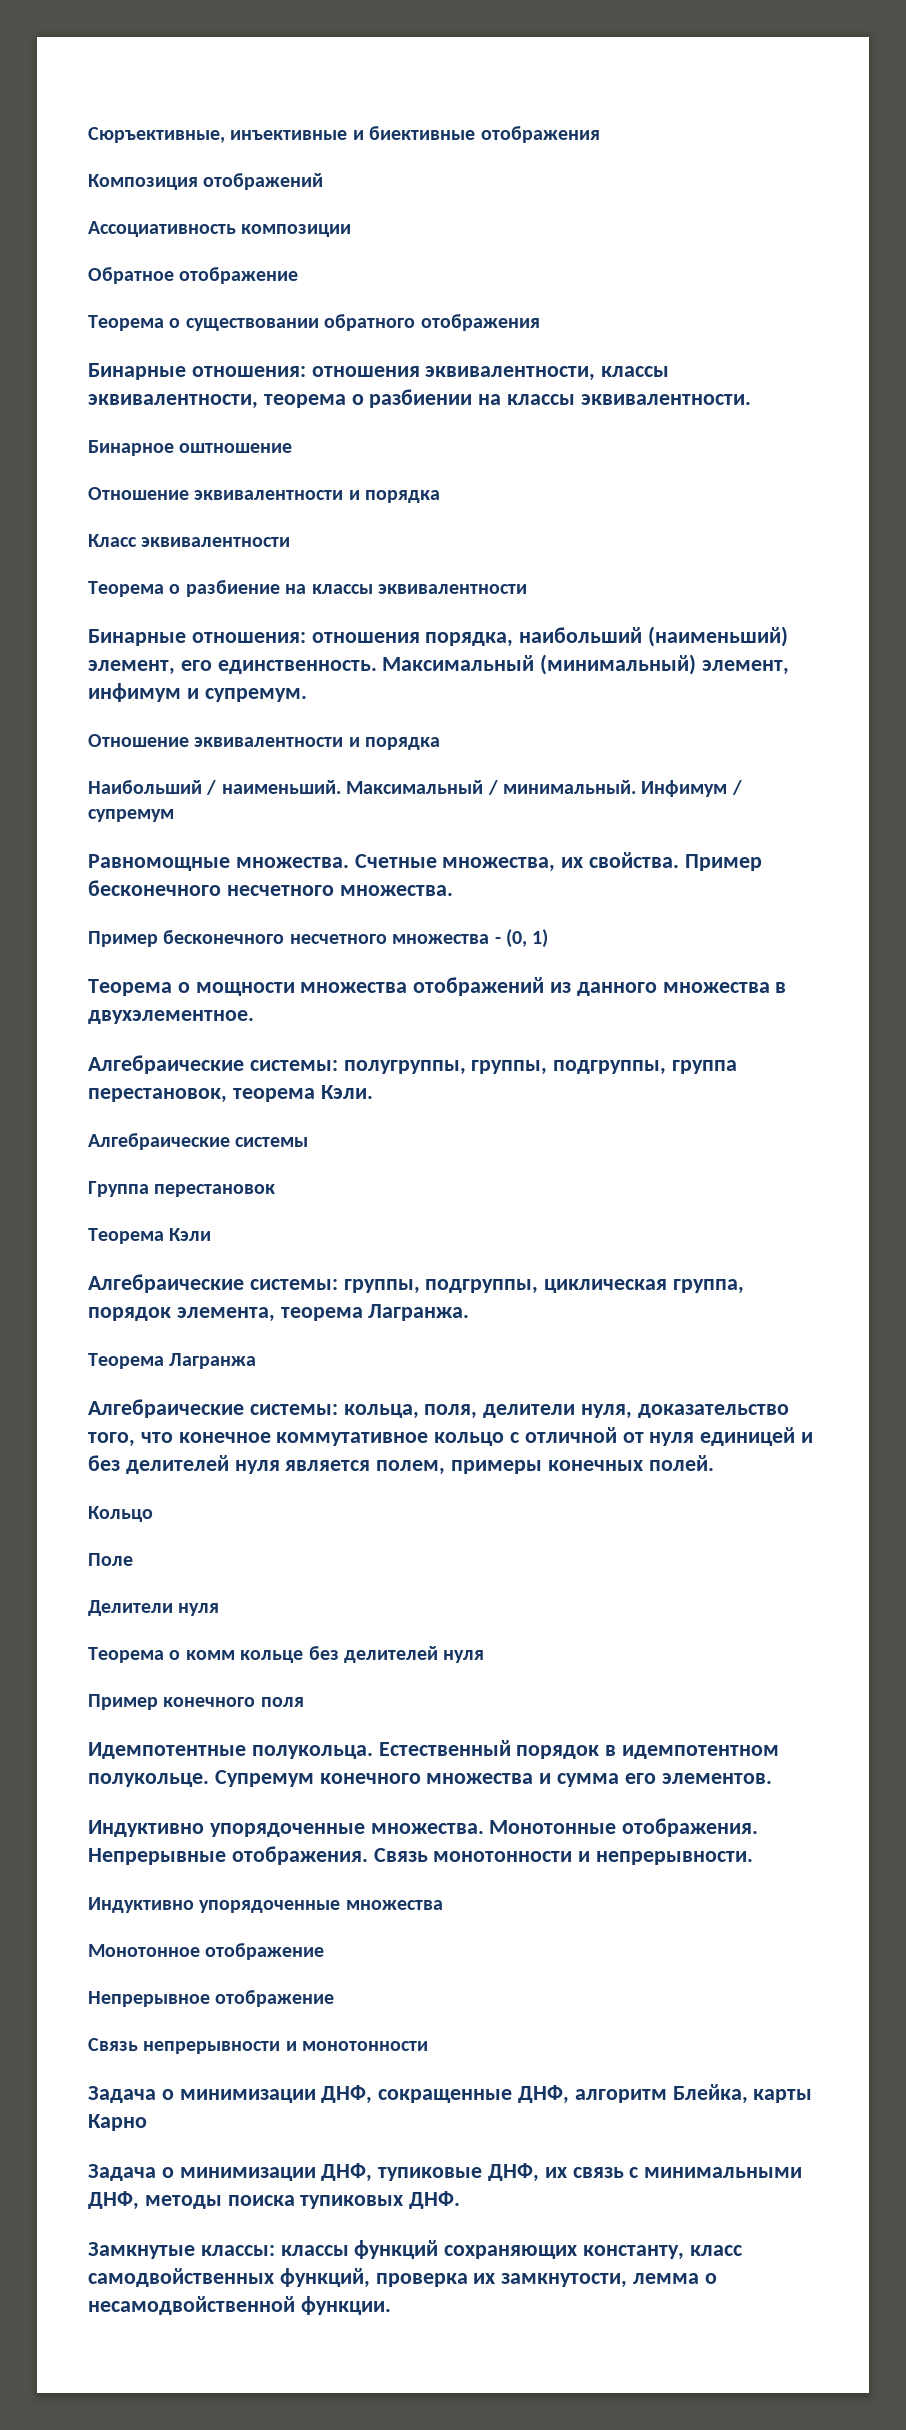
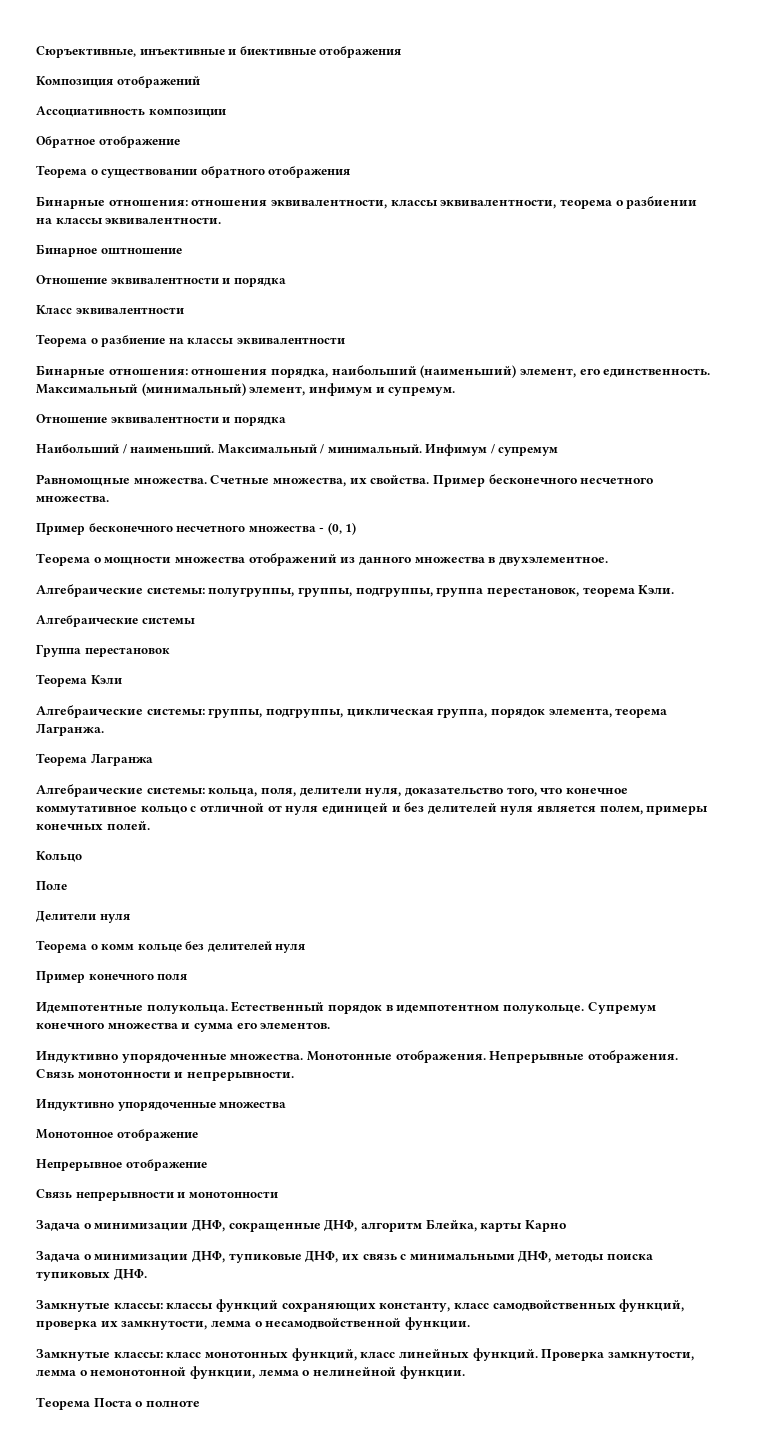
(391, 2305) none -> [36,1348,694,1361] [36,1366,465,1379] [36,1397,200,1410] // Замкнутые классы: класс монотонных функций, класс линейных функций. Проверка замкнутости, лемма о немонотонной функции, лемма о нелинейной функции. // Теорема Поста о полноте

